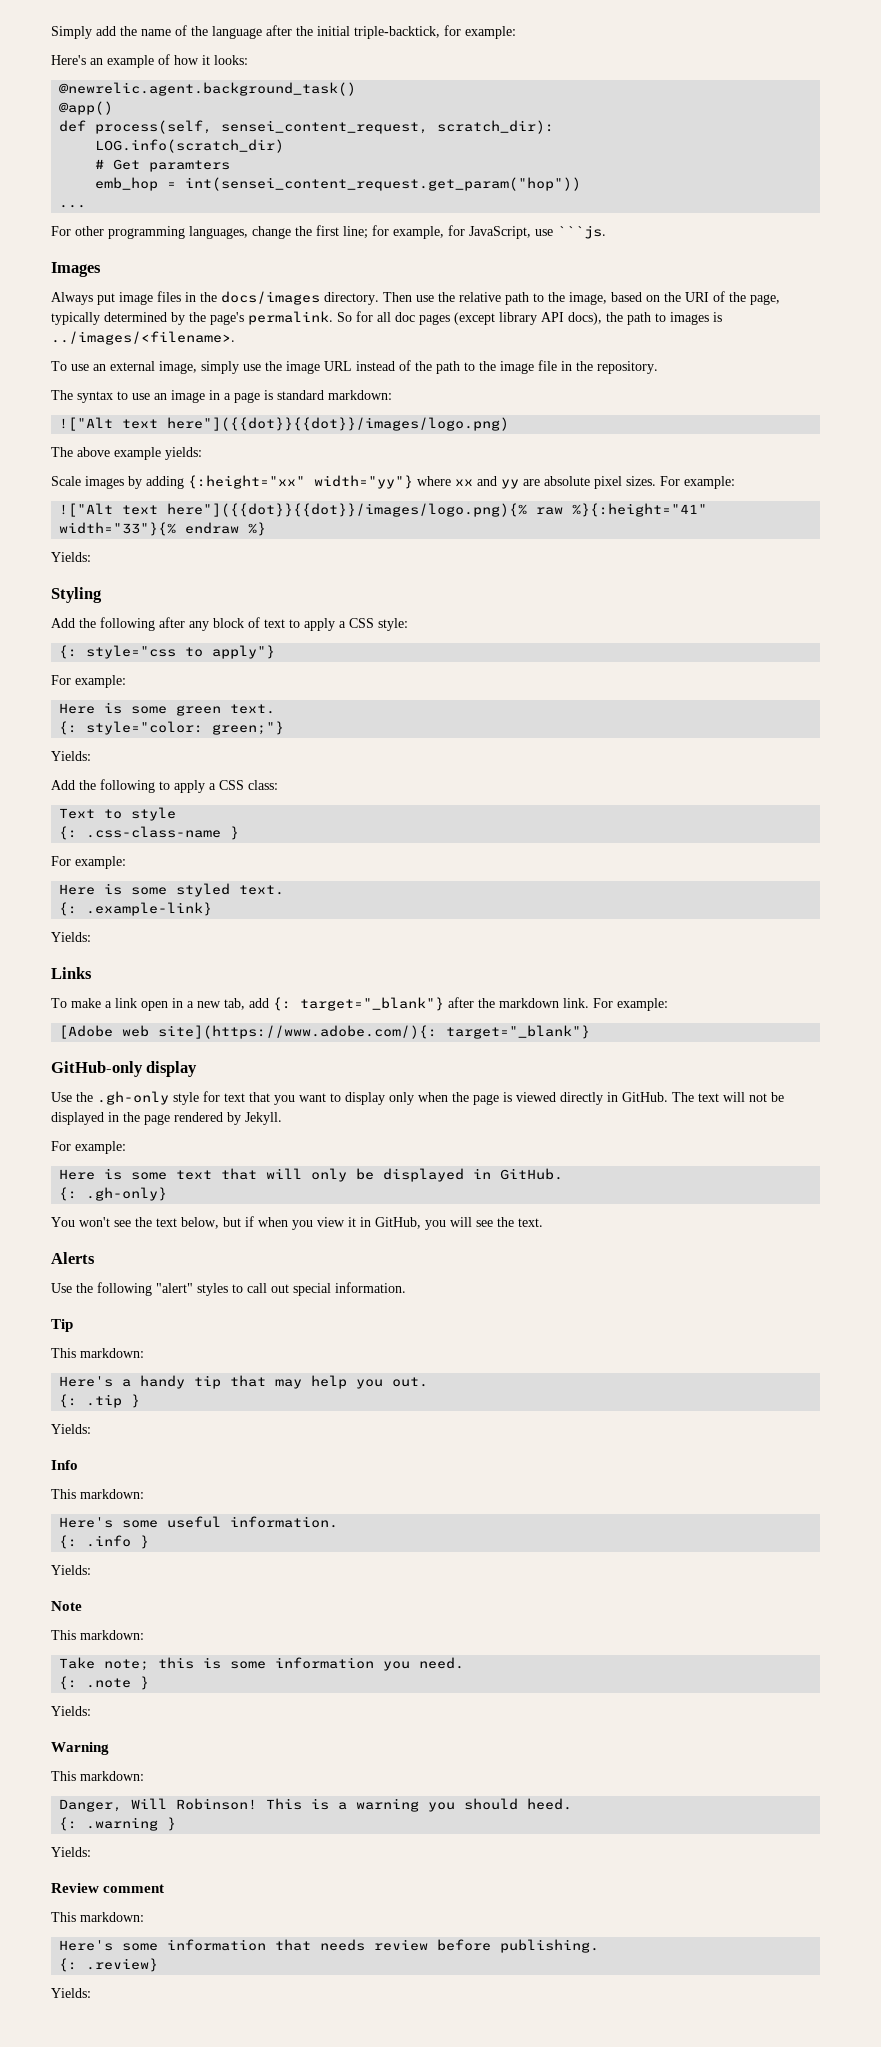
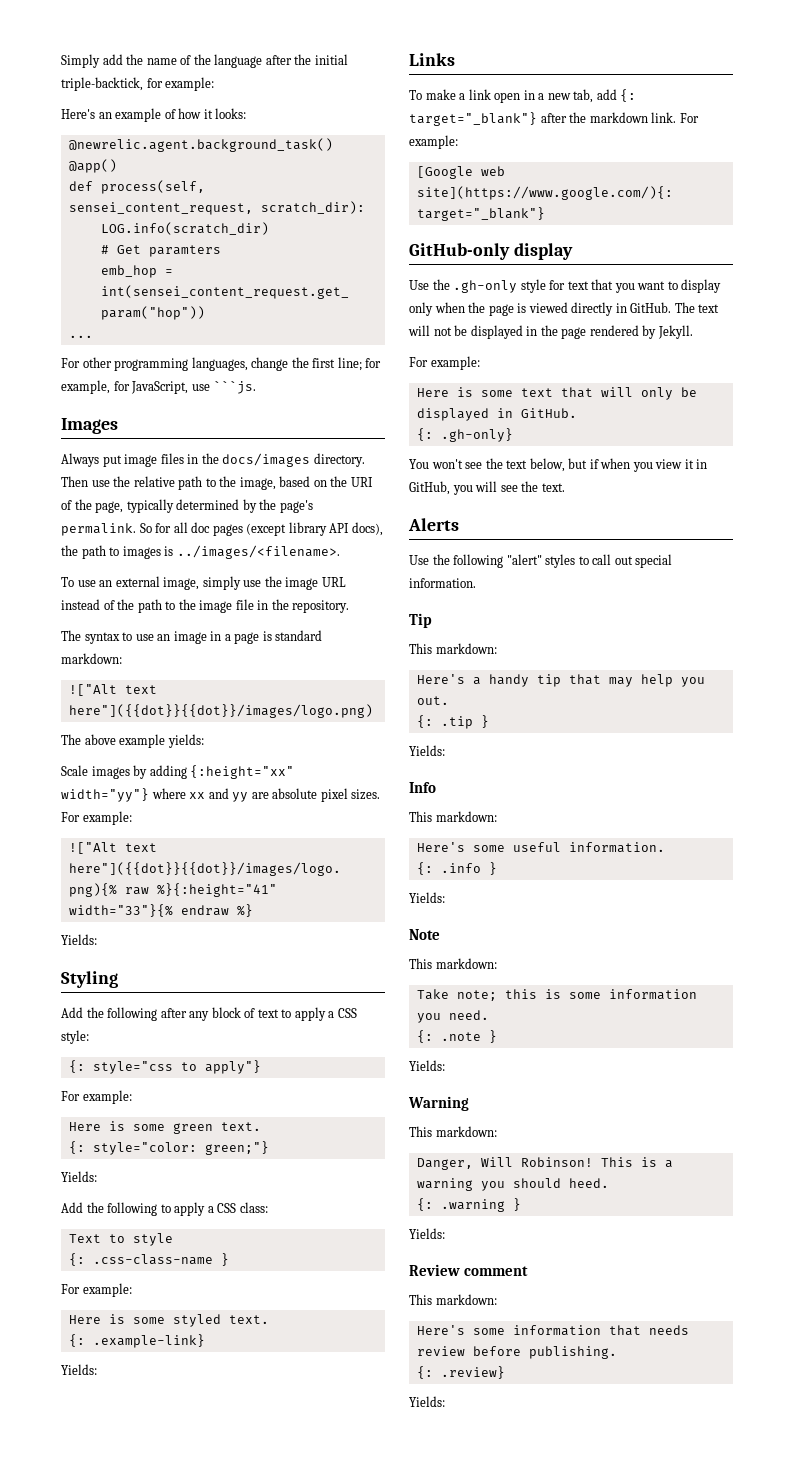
[59,1025,438,1039] [Adobe web site](https://www.adobe.com/){: -> [416,166,505,179] [416,186,673,200] [Google web site](https://www.google.com/){:

